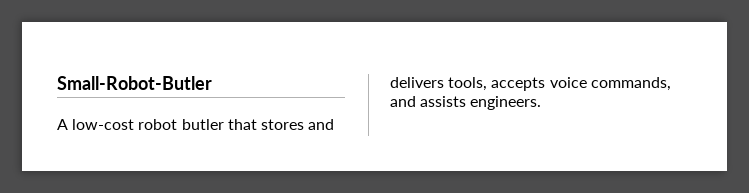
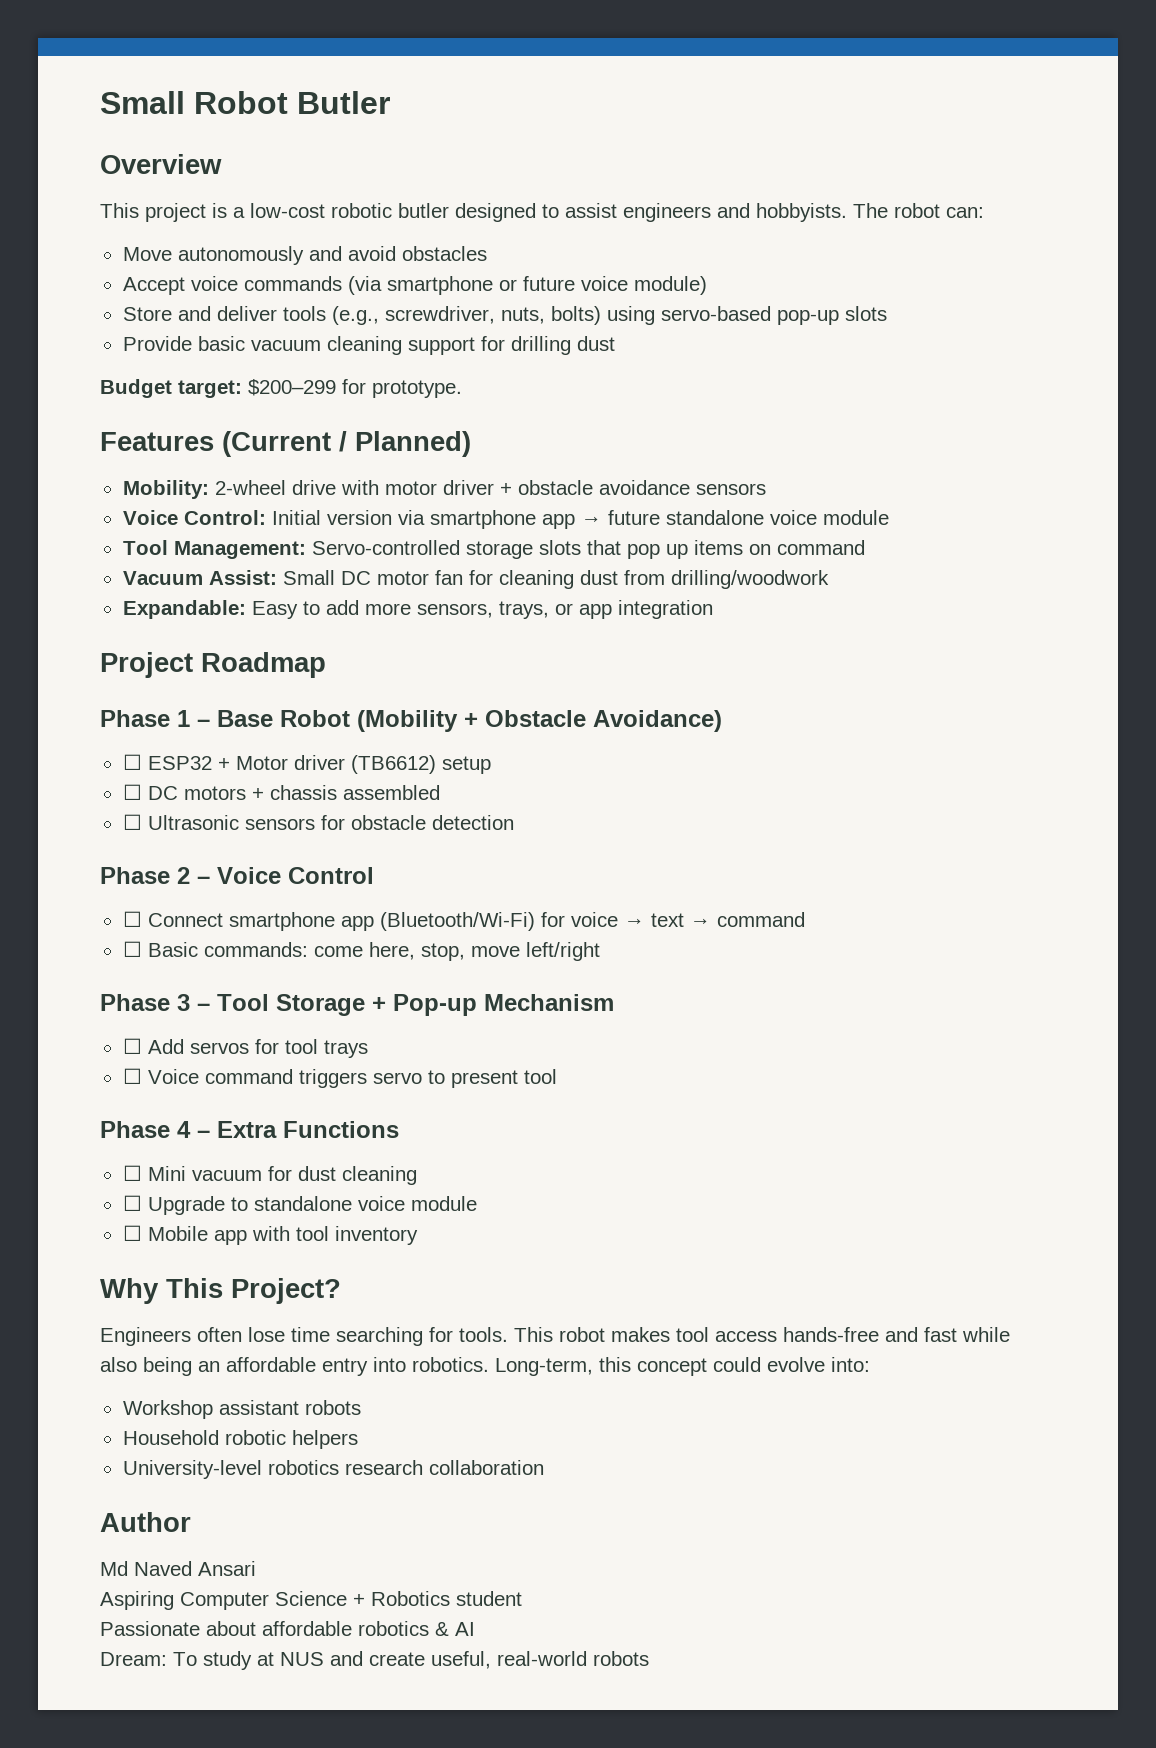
[57,76,212,90] [57,119,335,130] [390,77,671,91] [390,96,542,110] Small-Robot-Butler // A low-cost robot butler that stores and delivers tools, accepts voice commands, and assists engineers. -> [100,91,390,114] [100,154,222,174] [100,203,984,222] [122,246,487,265] [122,276,707,295] [122,306,887,325] [122,336,615,355] [100,379,462,398] [100,431,471,457] [122,480,766,499] [122,510,889,529] [122,540,865,559] [122,570,829,589] [122,600,713,619] [100,652,326,678] [100,710,722,732] [122,754,491,774] [122,784,440,800] [122,814,514,830] [100,867,374,884] [122,911,805,931] [122,941,600,961] [100,994,614,1016] [122,1038,368,1058] [122,1068,557,1088] [100,1121,399,1138] [122,1165,417,1185] [122,1195,477,1215] [122,1225,418,1245] [100,1278,341,1304] [100,1327,1010,1346] [100,1357,870,1376] [122,1400,361,1419] [122,1430,358,1449] [122,1460,544,1479] [100,1512,191,1532] [100,1561,256,1576] [100,1591,522,1610] [100,1621,475,1636] [100,1651,649,1670] Small Robot Butler // Overview // This project is a low-cost robotic butler designed to assist engineers and hobbyists. The robot can: // Move autonomously and avoid obstacles // Accept voice commands (via smartphone or future voice module) // Store and deliver tools (e.g., screwdriver, nuts, bolts) using servo-based pop-up slots // Provide basic vacuum cleaning support for drilling dust // Budget target: $200–299 for prototype. // Features (Current / Planned) // Mobility: 2-wheel drive with motor driver + obstacle avoidance sensors // Voice Control: Initial version via smartphone app → future standalone voice module // Tool Management: Servo-controlled storage slots that pop up items on command // Vacuum Assist: Small DC motor fan for cleaning dust from drilling/woodwork // Expandable: Easy to add more sensors, trays, or app integration // Project Roadmap // Phase 1 – Base Robot (Mobility + Obstacle Avoidance) // ☐ ESP32 + Motor driver (TB6612) setup // ☐ DC motors + chassis assembled // ☐ Ultrasonic sensors for obstacle detection // Phase 2 – Voice Control // ☐ Connect smartphone app (Bluetooth/Wi-Fi) for voice → text → command // ☐ Basic commands: come here, stop, move left/right // Phase 3 – Tool Storage + Pop-up Mechanism // ☐ Add servos for tool trays // ☐ Voice command triggers servo to present tool // Phase 4 – Extra Functions // ☐ Mini vacuum for dust cleaning // ☐ Upgrade to standalone voice module // ☐ Mobile app with tool inventory // Why This Project? // Engineers often lose time searching for tools. This robot makes tool access hands-free and fast while also being an affordable entry into robotics. Long-term, this concept could evolve into: // Workshop assistant robots // Household robotic helpers // University-level robotics research collaboration // Author // Md Naved Ansari // Aspiring Computer Science + Robotics student // Passionate about affordable robotics & AI // Dream: To study at NUS and create useful, real-world robots

